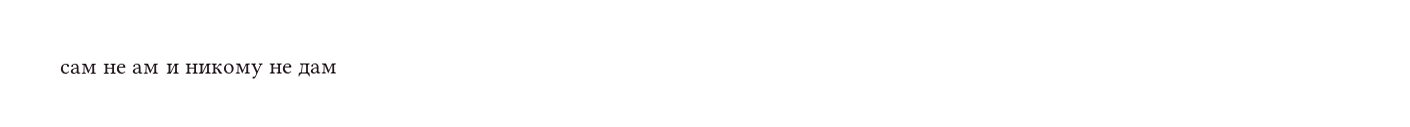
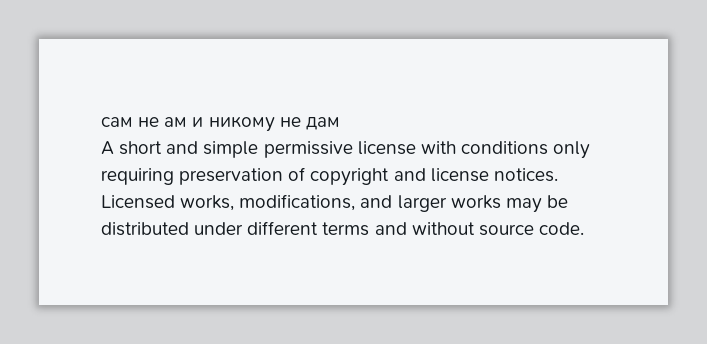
(339, 70) none -> [101,141,591,159] [101,167,558,186] [101,194,568,213] [101,221,584,236] // A short and simple permissive license with conditions only requiring preservation of copyright and license notices. Licensed works, modifications, and larger works may be distributed under different terms and without source code.

